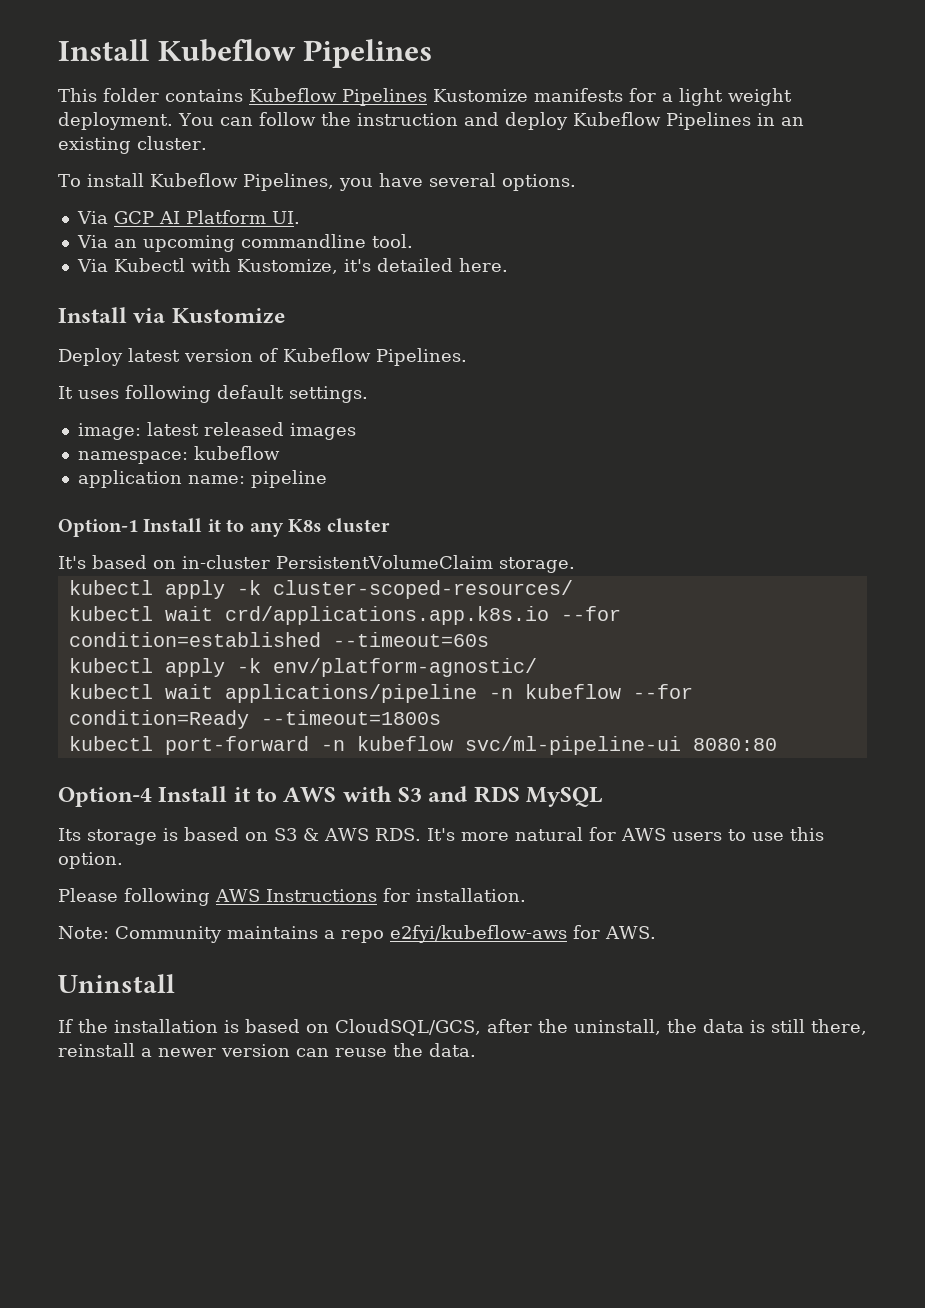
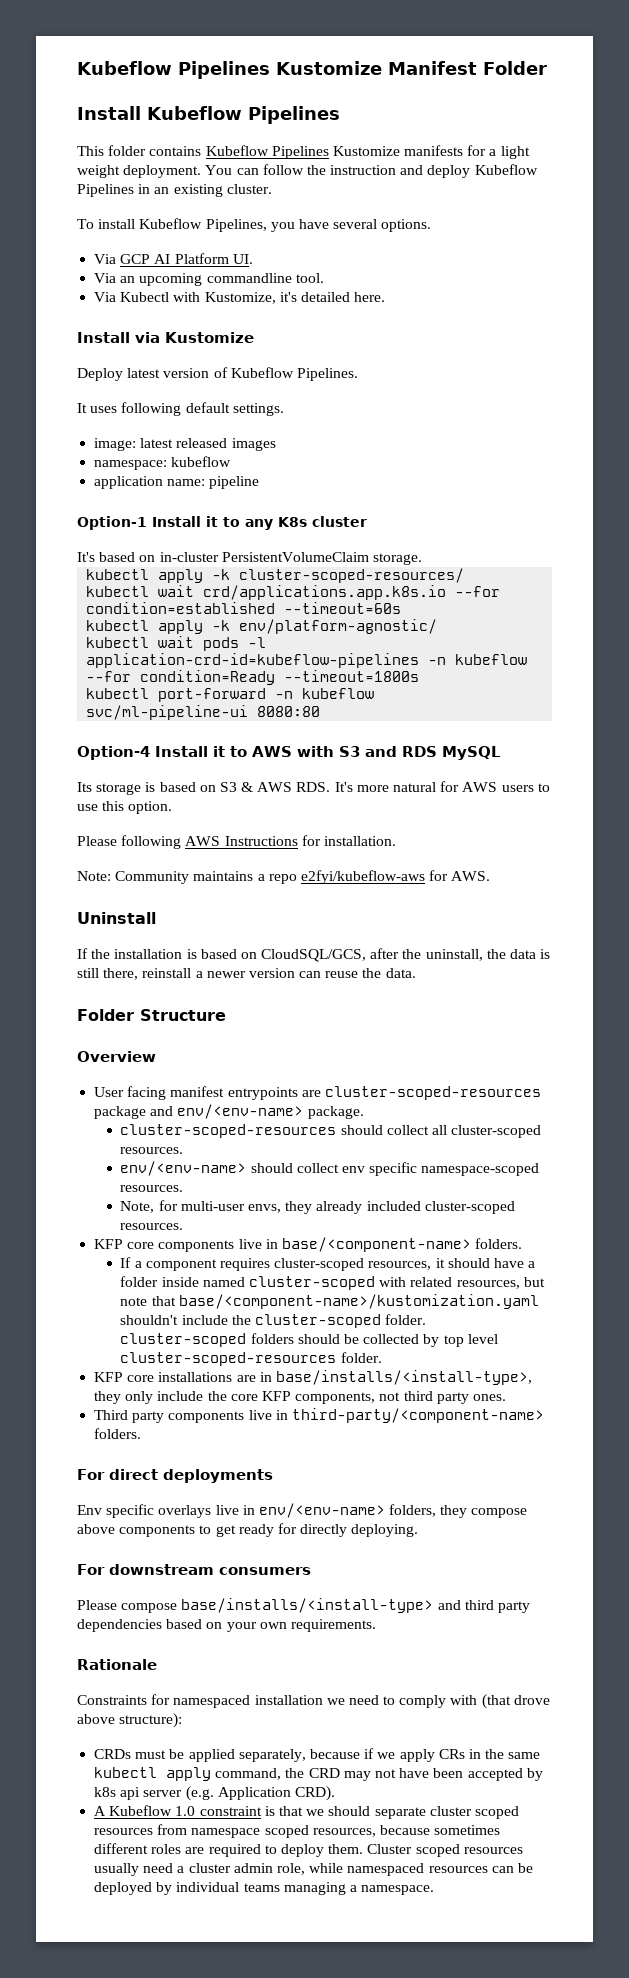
(58, 50) none -> [77,61,547,79] Kubeflow Pipelines Kustomize Manifest Folder //
[224,684,477,703] applications/pipeline -> [203,637,267,651] [86,653,420,668] pods -l application-crd-id=kubeflow-pipelines
(476, 1050) none -> [77,1009,226,1021] [77,1051,156,1062] [94,1086,541,1100] [94,1104,364,1119] [120,1124,542,1138] [120,1147,184,1154] [120,1161,540,1176] [120,1185,184,1192] [120,1200,515,1214] [120,1223,184,1230] [94,1237,523,1252] [120,1257,536,1271] [120,1276,545,1290] [120,1294,539,1309] [120,1314,427,1328] [120,1333,498,1347] [120,1352,382,1366] [94,1370,532,1385] [94,1391,506,1404] [94,1408,544,1423] [94,1428,142,1439] [77,1469,273,1483] [77,1503,528,1518] [77,1523,419,1537] [77,1564,311,1575] [77,1598,530,1613] [77,1619,376,1632] [77,1659,157,1670] [77,1694,550,1709] [77,1713,183,1728] [94,1748,541,1762] [94,1767,543,1781] [94,1786,335,1801] [94,1805,519,1819] [94,1824,501,1838] [94,1843,523,1857] [94,1863,533,1876] [94,1882,435,1895] // Folder Structure // Overview // User facing manifest entrypoints are cluster-scoped-resources package and env/<env-name> package. // cluster-scoped-resources should collect all cluster-scoped resources. // env/<env-name> should collect env specific namespace-scoped resources. // Note, for multi-user envs, they already included cluster-scoped resources. // KFP core components live in base/<component-name> folders. // If a component requires cluster-scoped resources, it should have a folder inside named cluster-scoped with related resources, but note that base/<component-name>/kustomization.yaml shouldn't include the cluster-scoped folder. cluster-scoped folders should be collected by top level cluster-scoped-resources folder. // KFP core installations are in base/installs/<install-type>, they only include the core KFP components, not third party ones. // Third party components live in third-party/<component-name> folders. // For direct deployments // Env specific overlays live in env/<env-name> folders, they compose above components to get ready for directly deploying. // For downstream consumers // Please compose base/installs/<install-type> and third party dependencies based on your own requirements. // Rationale // Constraints for namespaced installation we need to comply with (that drove above structure): // CRDs must be applied separately, because if we apply CRs in the same kubectl apply command, the CRD may not have been accepted by k8s api server (e.g. Application CRD). // A Kubeflow 1.0 constraint is that we should separate cluster scoped resources from namespace scoped resources, because sometimes different roles are required to deploy them. Cluster scoped resources usually need a cluster admin role, while namespaced resources can be deployed by individual teams managing a namespace.

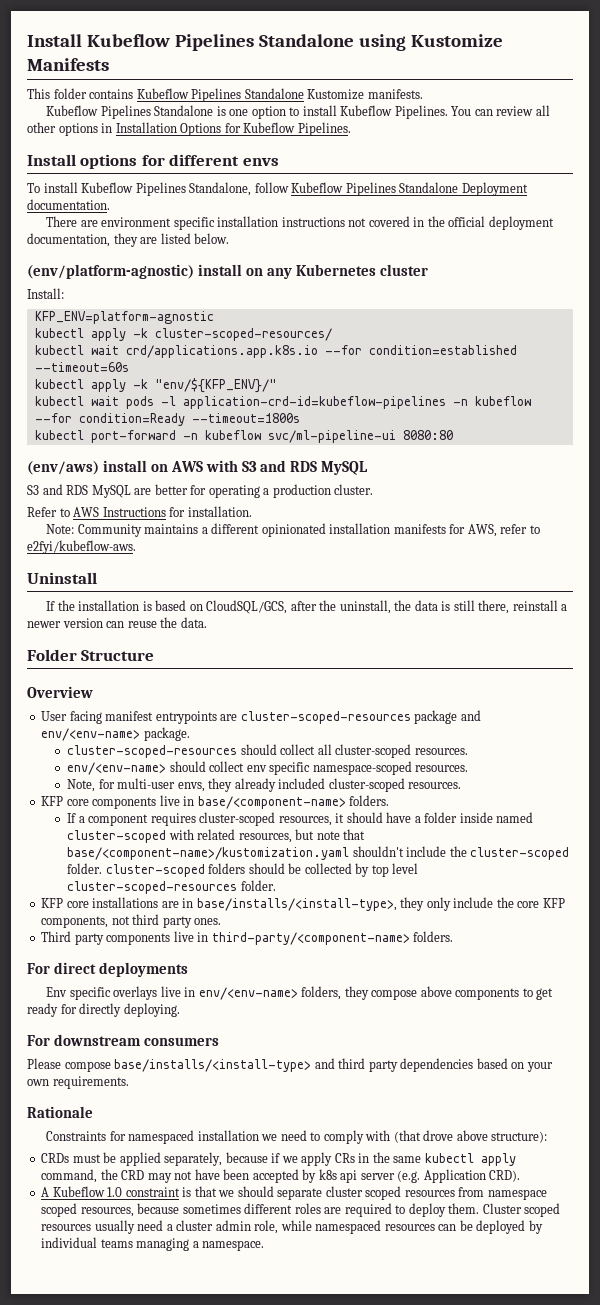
[77,61,547,79] Kubeflow Pipelines Kustomize Manifest Folder // -> (27, 40) none
(340, 115) none -> [258,34,503,51] [27,58,109,71] Standalone using Kustomize Manifests
[332,145,530,159] [77,164,538,178] [77,184,272,197] [77,218,432,232] [94,253,253,264] [94,273,324,286] [94,292,386,304] [77,332,254,343] [77,367,358,381] [77,402,284,416] [94,438,276,451] [94,456,232,470] [94,476,260,489] [77,516,367,530] [77,552,422,565] Kustomize manifests for a light weight deployment. You can follow the instruction and deploy Kubeflow Pipelines in an existing cluster. // To install Kubeflow Pipelines, you have several options. // Via GCP AI Platform UI. // Via an upcoming commandline tool. // Via Kubectl with Kustomize, it's detailed here. // Install via Kustomize // Deploy latest version of Kubeflow Pipelines. // It uses following default settings. // image: latest released images // namespace: kubeflow // application name: pipeline // Option-1 Install it to any K8s cluster // It's based on in-cluster PersistentVolumeClaim storage. -> [244,88,423,100] [46,105,550,119] [27,122,351,136] [27,154,279,169] [27,182,528,196] [27,199,110,210] [46,216,554,230] [27,233,230,247] [27,264,428,279] [27,288,64,299] [34,311,214,324] Standalone Kustomize manifests. // Kubeflow Pipelines Standalone is one option to install Kubeflow Pipelines. You can review all other options in Installation Options for Kubeflow Pipelines. // Install options for different envs // To install Kubeflow Pipelines Standalone, follow Kubeflow Pipelines Standalone Deployment documentation. // There are environment specific installation instructions not covered in the official deployment documentation, they are listed below. // (env/platform-agnostic) install on any Kubernetes cluster // Install: // KFP_ENV=platform-agnostic
[239,619,438,634] env/platform-agnostic/ -> [154,378,277,393] "env/${KFP_ENV}/"
[77,746,247,760] Option-4 Install it to -> [27,460,168,475] (env/aws) install on
[77,781,550,795] [77,801,173,814] [77,835,182,849] Its storage is based on S3 & AWS RDS. It's more natural for AWS users to use this option. // Please following -> [27,484,374,498] [27,507,70,517] S3 and RDS MySQL are better for operating a production cluster. // Refer to
[268,870,491,884] repo e2fyi/kubeflow-aws for AWS. -> [211,523,540,537] [27,540,136,554] different opinionated installation manifests for AWS, refer to e2fyi/kubeflow-aws.

